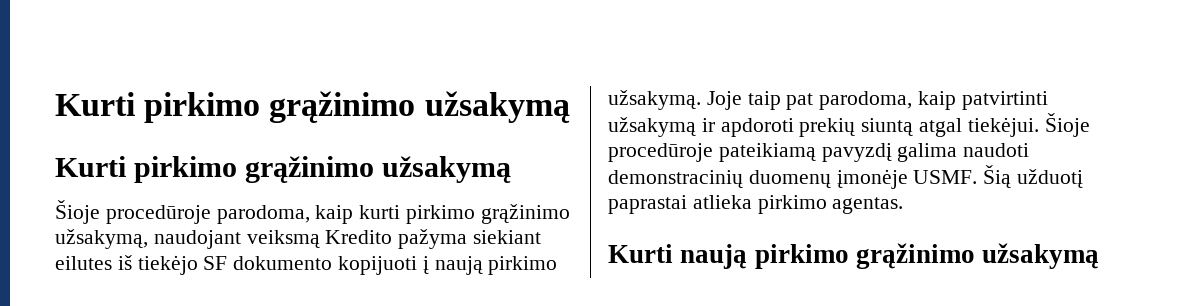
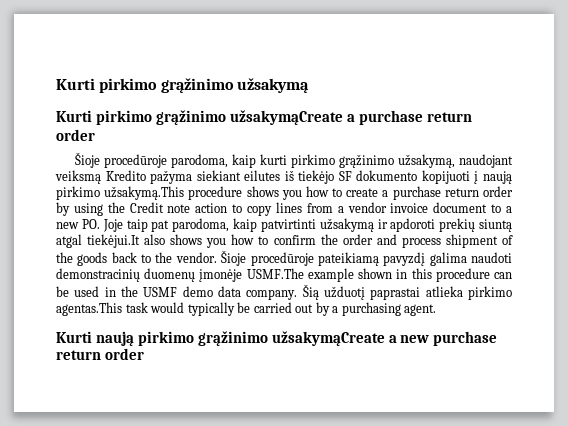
[382,156,512,183] užsakymą -> [230,110,473,125] [56,129,95,141] užsakymąCreate a purchase return order
[608,90,701,110] užsakymą. -> [104,186,513,200] [56,202,513,216] [56,219,100,229] užsakymą.This procedure shows you how to create a purchase return order by using the Credit note action to copy lines from a vendor invoice document to a new PO.
[967,117,1039,137] tiekėjui. -> [87,234,513,248] [56,252,217,266] tiekėjui.It also shows you how to confirm the order and process shipment of the goods back to the vendor.
[913,170,978,184] USMF. -> [246,268,512,282] [56,286,298,300] USMF.The example shown in this procedure can be used in the USMF demo data company.
[832,197,904,214] [608,243,1100,269] agentas. // Kurti naują pirkimo grąžinimo užsakymą -> [56,302,437,316] [56,331,498,346] [56,348,144,360] agentas.This task would typically be carried out by a purchasing agent. // Kurti naują pirkimo grąžinimo užsakymąCreate a new purchase return order

